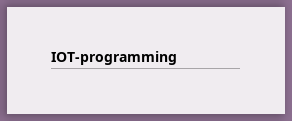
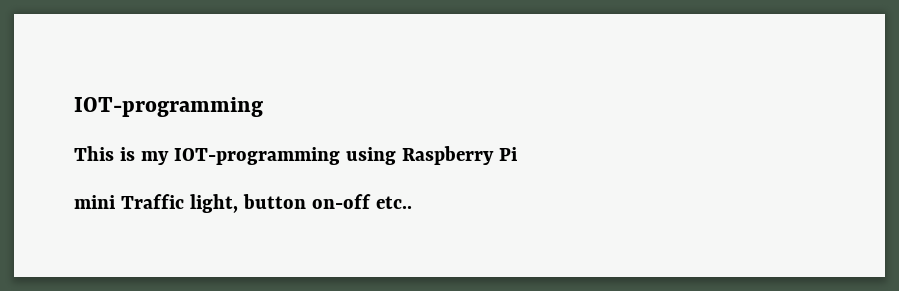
[51,51,177,65] IOT-programming -> [74,97,263,117] [74,146,517,165] [74,194,412,213] IOT-programming // This is my IOT-programming using Raspberry Pi // mini Traffic light, button on-off etc..

